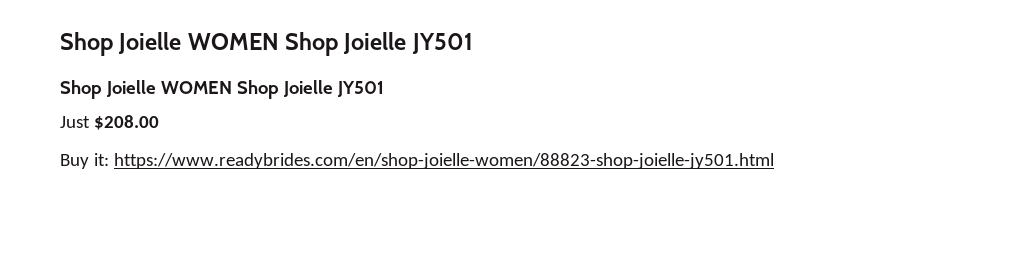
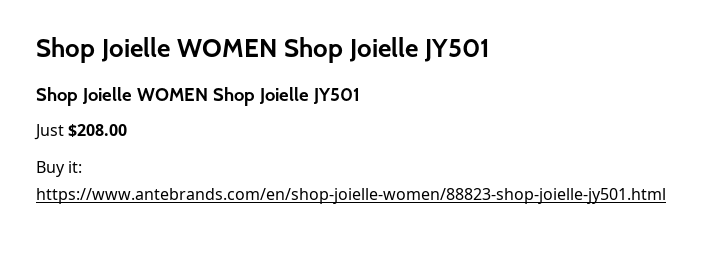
[113,153,774,169] https://www.readybrides.com/en/shop-joielle-women/88823-shop-joielle-jy501.html -> [36,188,666,204] https://www.antebrands.com/en/shop-joielle-women/88823-shop-joielle-jy501.html

